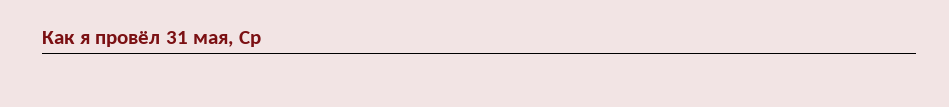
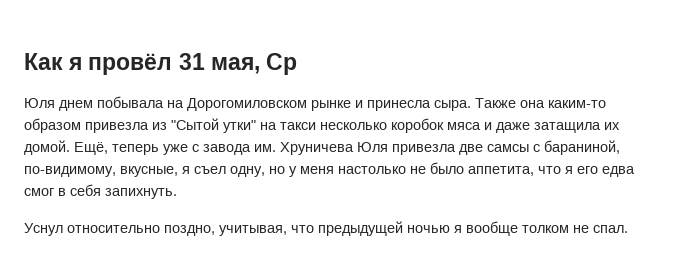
(261, 39) none -> [24,96,606,111] [24,118,620,133] [24,140,620,155] [24,162,635,177] [24,184,177,199] [24,221,628,236] // Юля днем побывала на Дорогомиловском рынке и принесла сыра. Также она каким-то образом привезла из "Сытой утки" на такси несколько коробок мяса и даже затащила их домой. Ещё, теперь уже с завода им. Хруничева Юля привезла две самсы с бараниной, по-видимому, вкусные, я съел одну, но у меня настолько не было аппетита, что я его едва смог в себя запихнуть. // Уснул относительно поздно, учитывая, что предыдущей ночью я вообще толком не спал.

